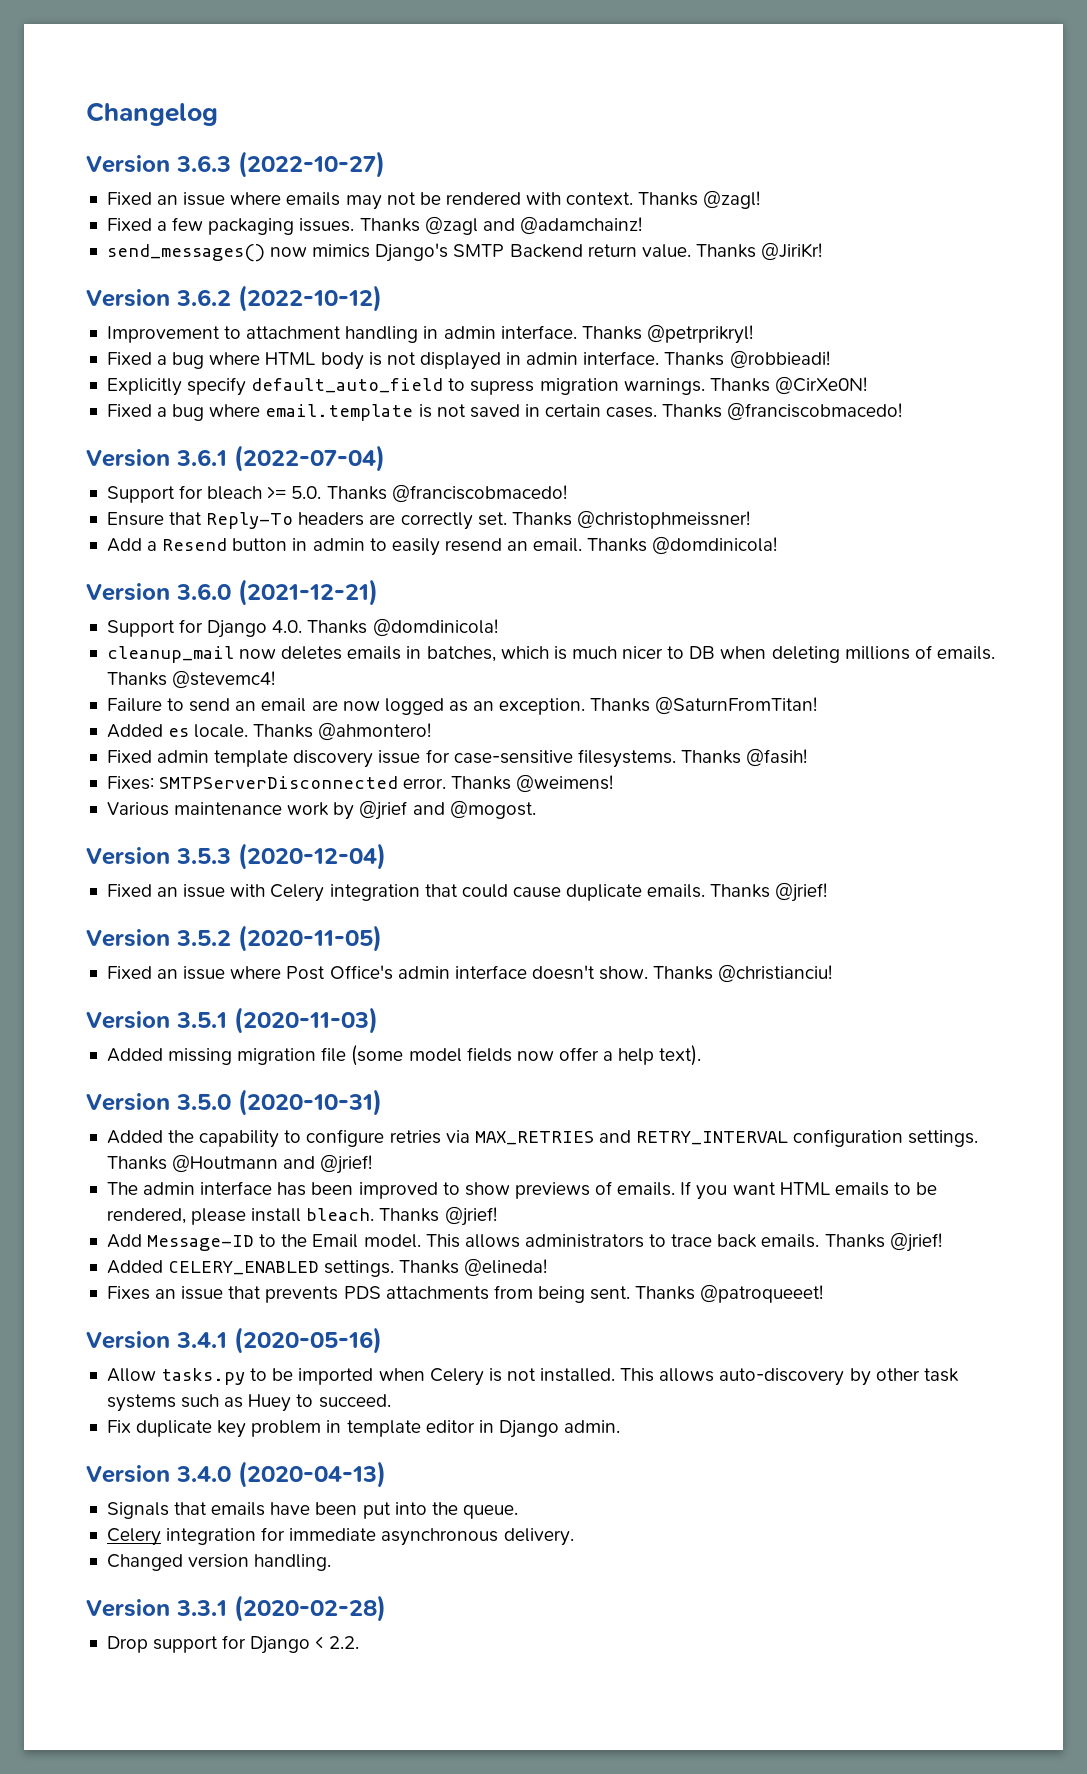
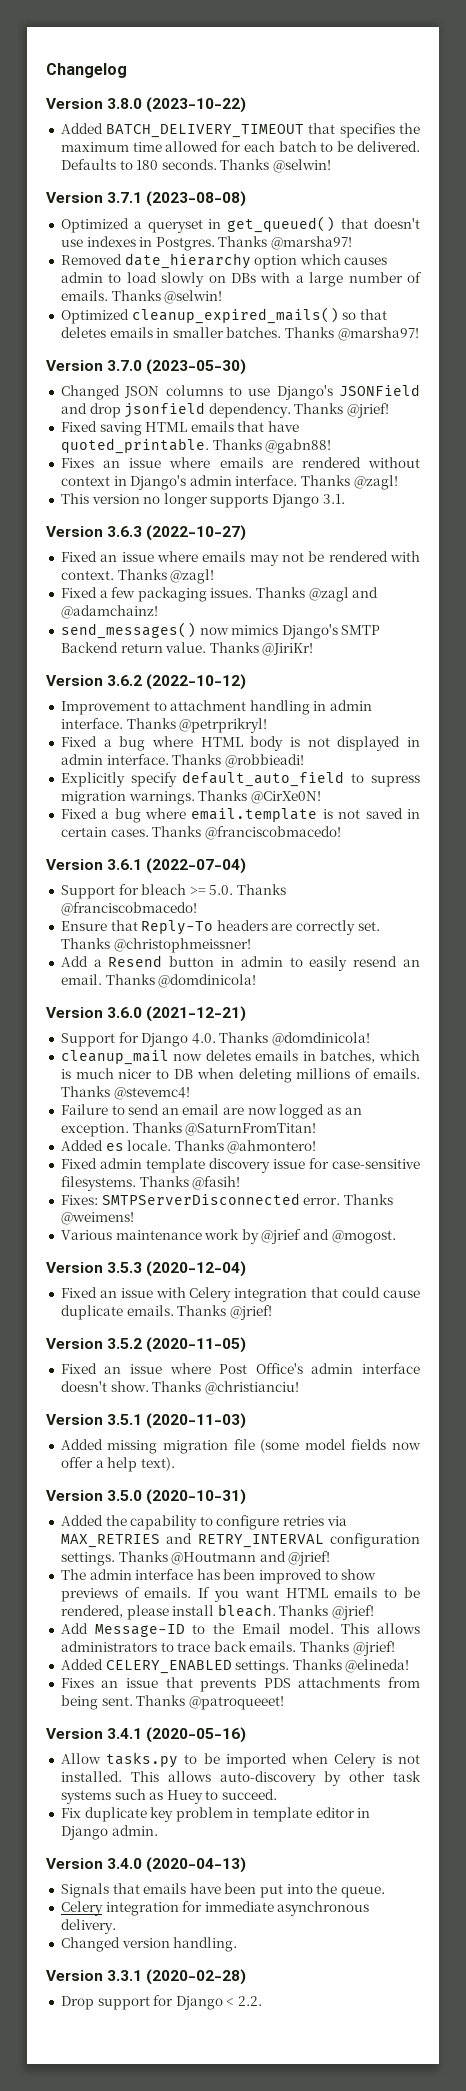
(218, 114) none -> [46,97,247,113] [60,123,420,138] [60,141,420,152] [60,159,332,173] [46,191,247,207] [60,216,420,233] [60,236,353,251] [60,253,388,269] [60,272,423,287] [60,290,223,304] [60,307,387,324] [60,327,419,341] [46,359,247,375] [60,384,420,400] [60,402,390,418] [60,421,300,436] [60,438,332,454] [60,457,420,468] [60,475,398,490] [60,493,345,508] // Version 3.8.0 (2023-10-22) // Added BATCH_DELIVERY_TIMEOUT that specifies the maximum time allowed for each batch to be delivered. Defaults to 180 seconds. Thanks @selwin! // Version 3.7.1 (2023-08-08) // Optimized a queryset in get_queued() that doesn't use indexes in Postgres. Thanks @marsha97! // Removed date_hierarchy option which causes admin to load slowly on DBs with a large number of emails. Thanks @selwin! // Optimized cleanup_expired_mails() so that deletes emails in smaller batches. Thanks @marsha97! // Version 3.7.0 (2023-05-30) // Changed JSON columns to use Django's JSONField and drop jsonfield dependency. Thanks @jrief! // Fixed saving HTML emails that have quoted_printable. Thanks @gabn88! // Fixes an issue where emails are rendered without context in Django's admin interface. Thanks @zagl! // This version no longer supports Django 3.1.

